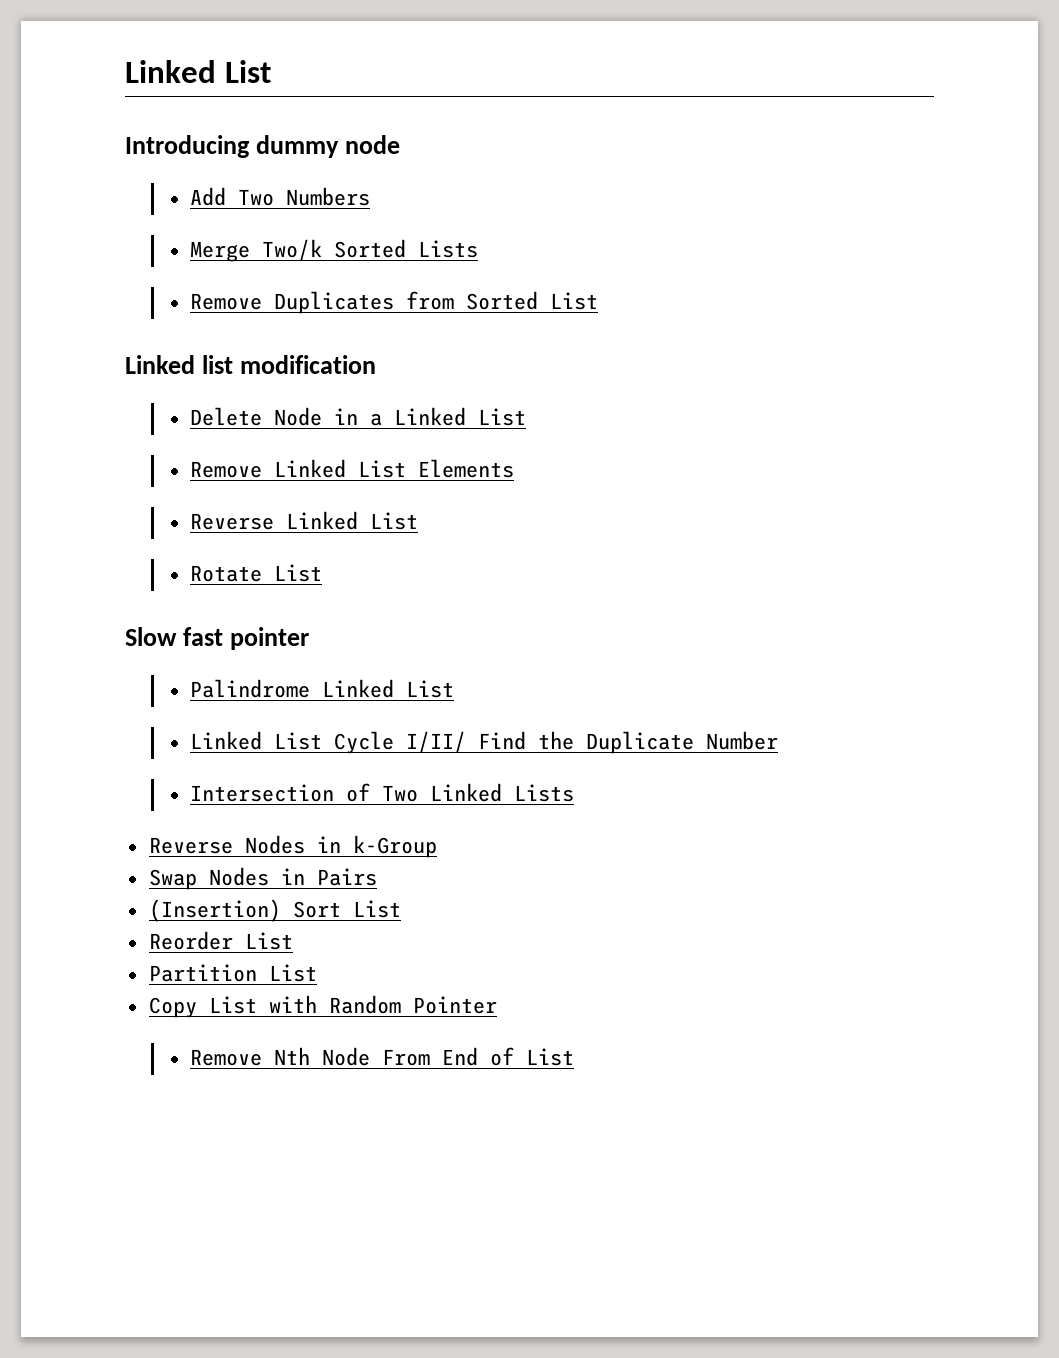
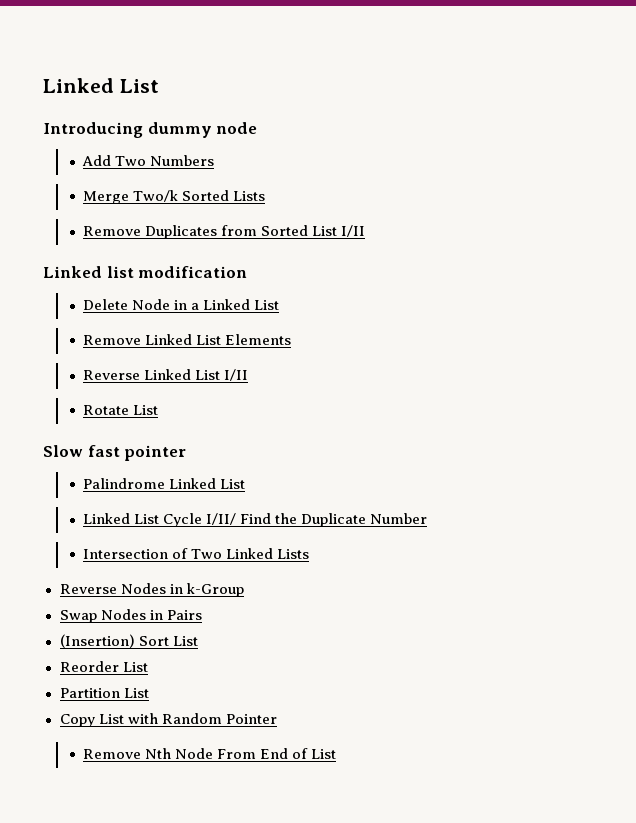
(598, 301) none -> [341,225,366,237] I/II
(418, 521) none -> [224,369,249,381] I/II

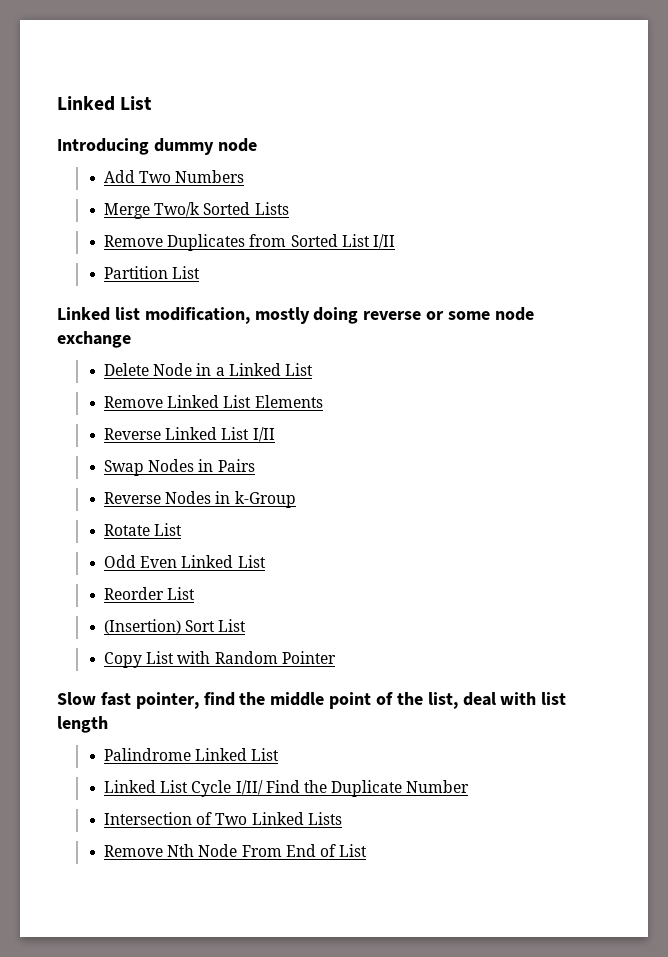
(366, 231) none -> [103,266,201,279] // Partition List
[138,266,248,278] modification -> [144,307,534,324] [57,331,131,348] modification, mostly doing reverse or some node exchange
[83,405,159,415] [43,445,187,461] Rotate List // Slow fast pointer -> [103,459,255,476] [103,491,296,508] [103,523,183,536] [103,555,266,568] [103,587,196,600] [103,619,247,634] [103,651,336,668] [57,692,567,709] [57,716,108,733] Swap Nodes in Pairs // Reverse Nodes in k-Group // Rotate List // Odd Even Linked List // Reorder List // (Insertion) Sort List // Copy List with Random Pointer // Slow fast pointer, find the middle point of the list, deal with list length
[59,583,244,597] [59,609,202,623] [59,634,198,648] [59,661,148,672] [59,688,149,698] [59,713,277,727] // Reverse Nodes in k-Group // Swap Nodes in Pairs // (Insertion) Sort List // Reorder List // Partition List // Copy List with Random Pointer -> (342, 818) none

